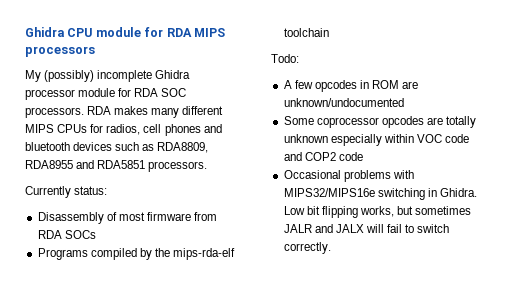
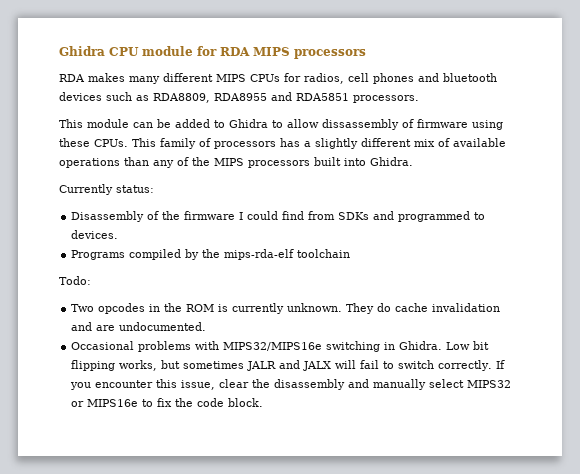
[25,70,191,82] [25,88,187,100] [25,107,84,118] My (possibly) incomplete Ghidra processor module for RDA SOC processors. -> (366, 54) none
[25,186,108,198] [37,212,218,224] [37,230,96,239] Currently status: // Disassembly of most firmware from RDA SOCs -> [59,119,503,130] [59,138,506,149] [59,157,413,168] [59,184,154,195] [71,211,486,222] [71,230,119,239] This module can be added to Ghidra to allow dissassembly of firmware using these CPUs. This family of processors has a slightly different mix of available operations than any of the MIPS processors built into Ghidra. // Currently status: // Disassembly of the firmware I could find from SDKs and programmed to devices.
[283,80,419,92] [283,98,404,107] [283,116,477,128] [283,134,470,146] [283,152,363,161] A few opcodes in ROM are unknown/undocumented // Some coprocessor opcodes are totally unknown especially within VOC code and COP2 code -> [71,303,501,314] [71,322,207,331] Two opcodes in the ROM is currently unknown. They do cache invalidation and are undocumented.
(331, 248) none -> [496,360,506,369] [70,379,512,390] [71,398,264,407] If you encounter this issue, clear the disassembly and manually select MIPS32 or MIPS16e to fix the code block.

